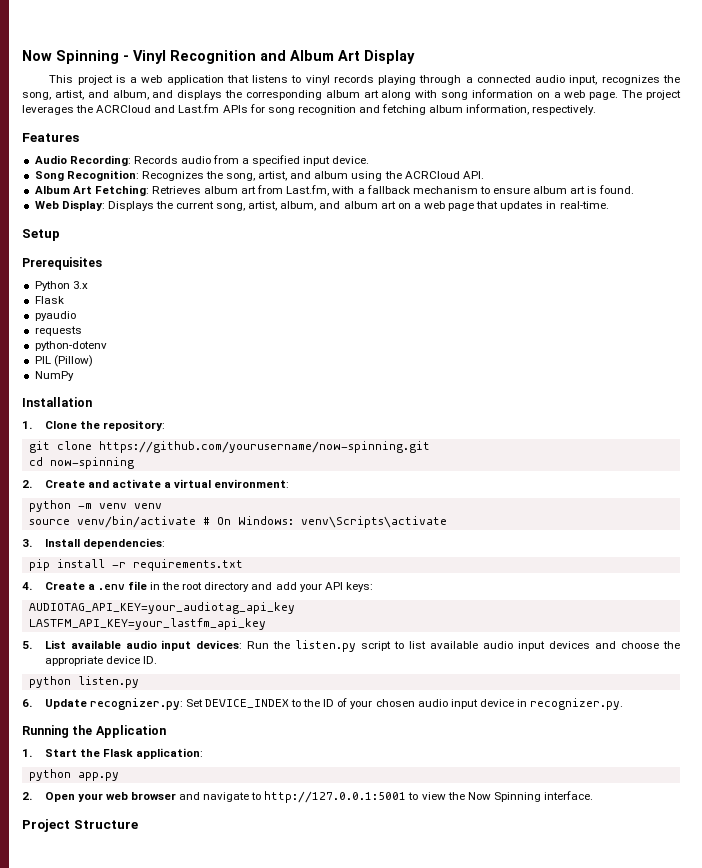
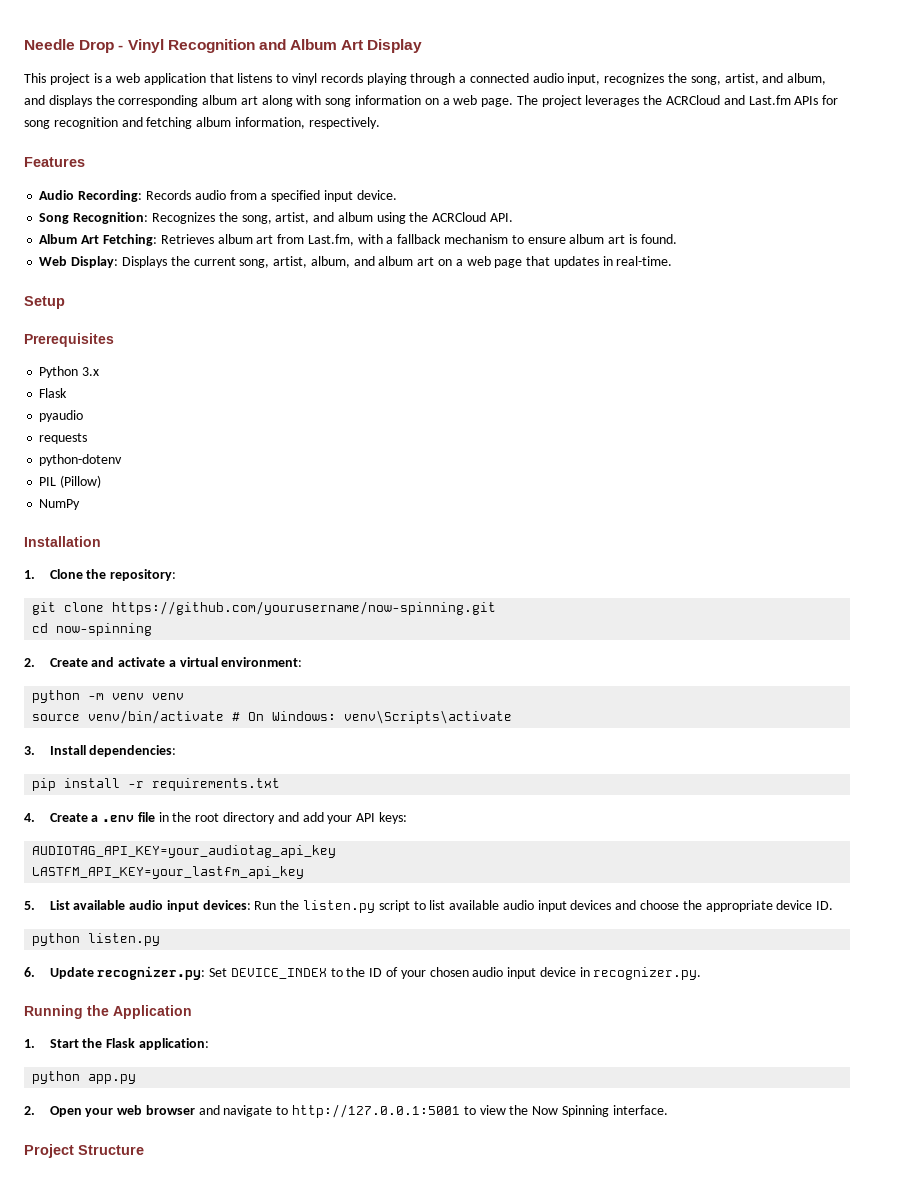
[22,50,119,64] Now Spinning -> [24,39,115,53] Needle Drop

